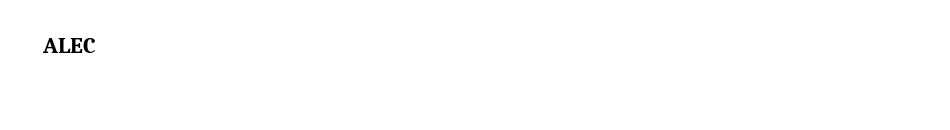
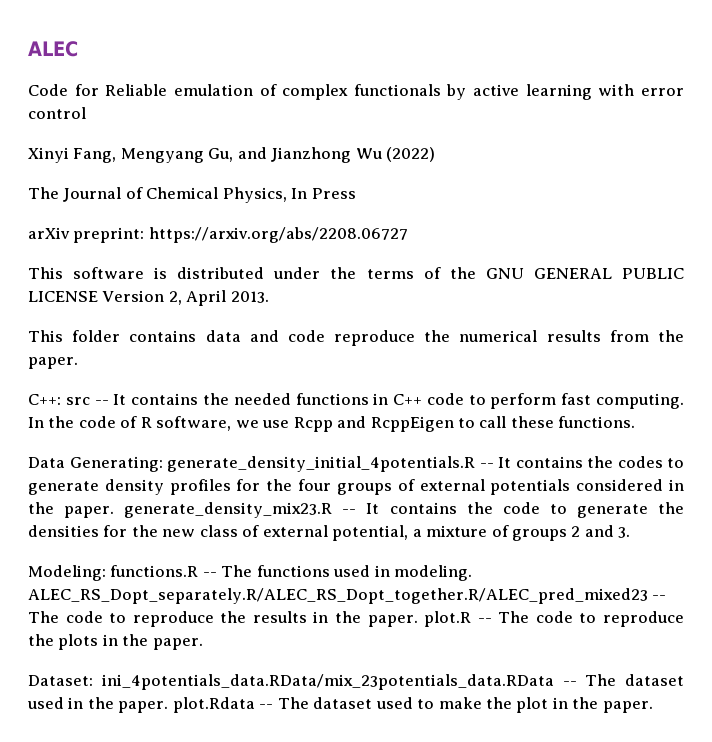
(96, 45) none -> [28,84,684,100] [28,107,86,119] [28,147,436,163] [28,187,356,203] [28,227,408,243] [28,267,684,279] [28,290,269,306] [28,330,684,346] [28,357,78,369] [28,393,684,409] [28,416,636,432] [28,456,684,472] [28,479,684,495] [28,502,685,518] [28,525,631,541] [28,565,473,581] [28,588,667,604] [28,611,684,627] [28,634,203,650] [28,674,684,690] [27,697,653,713] // Code for Reliable emulation of complex functionals by active learning with error control // Xinyi Fang, Mengyang Gu, and Jianzhong Wu (2022) // The Journal of Chemical Physics, In Press // arXiv preprint: https://arxiv.org/abs/2208.06727 // This software is distributed under the terms of the GNU GENERAL PUBLIC LICENSE Version 2, April 2013. // This folder contains data and code reproduce the numerical results from the paper. // C++: src -- It contains the needed functions in C++ code to perform fast computing. In the code of R software, we use Rcpp and RcppEigen to call these functions. // Data Generating: generate_density_initial_4potentials.R -- It contains the codes to generate density profiles for the four groups of external potentials considered in the paper. generate_density_mix23.R -- It contains the code to generate the densities for the new class of external potential, a mixture of groups 2 and 3. // Modeling: functions.R -- The functions used in modeling. ALEC_RS_Dopt_separately.R/ALEC_RS_Dopt_together.R/ALEC_pred_mixed23 -- The code to reproduce the results in the paper. plot.R -- The code to reproduce the plots in the paper. // Dataset: ini_4potentials_data.RData/mix_23potentials_data.RData -- The dataset used in the paper. plot.Rdata -- The dataset used to make the plot in the paper.

